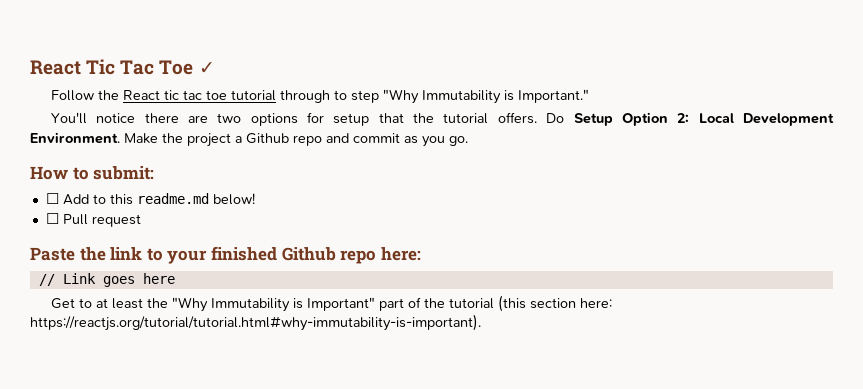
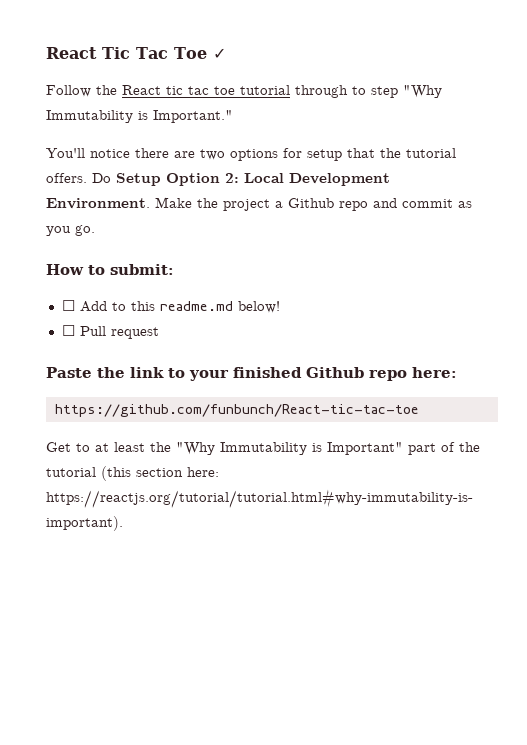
[38,273,175,287] // Link goes here -> [54,404,419,417] https://github.com/funbunch/React-tic-tac-toe

